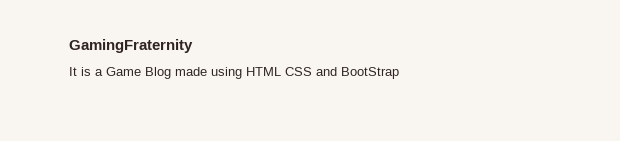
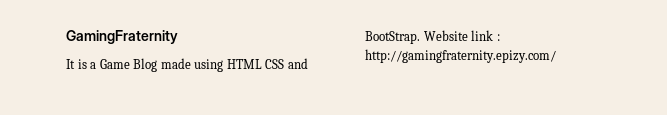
[341,67,399,79] BootStrap -> [365,30,500,44] [365,49,556,63] BootStrap. Website link : http://gamingfraternity.epizy.com/

